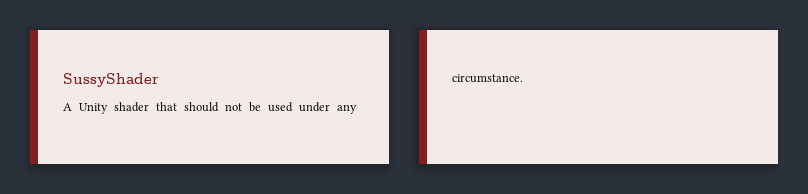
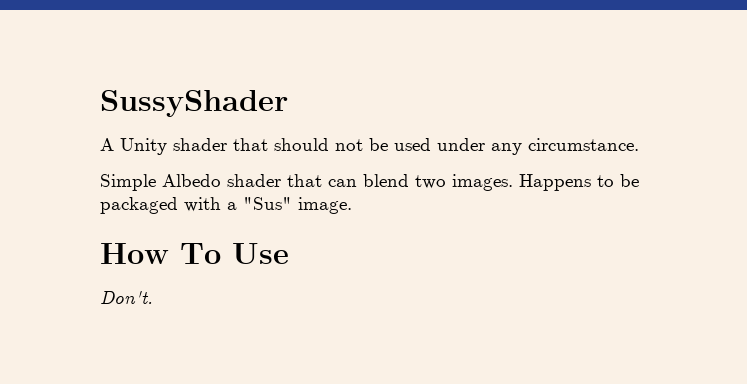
(523, 78) none -> [100,174,639,191] [100,197,352,214] [100,243,289,264] [100,291,153,304] // Simple Albedo shader that can blend two images. Happens to be packaged with a "Sus" image. // How To Use // Don't.

